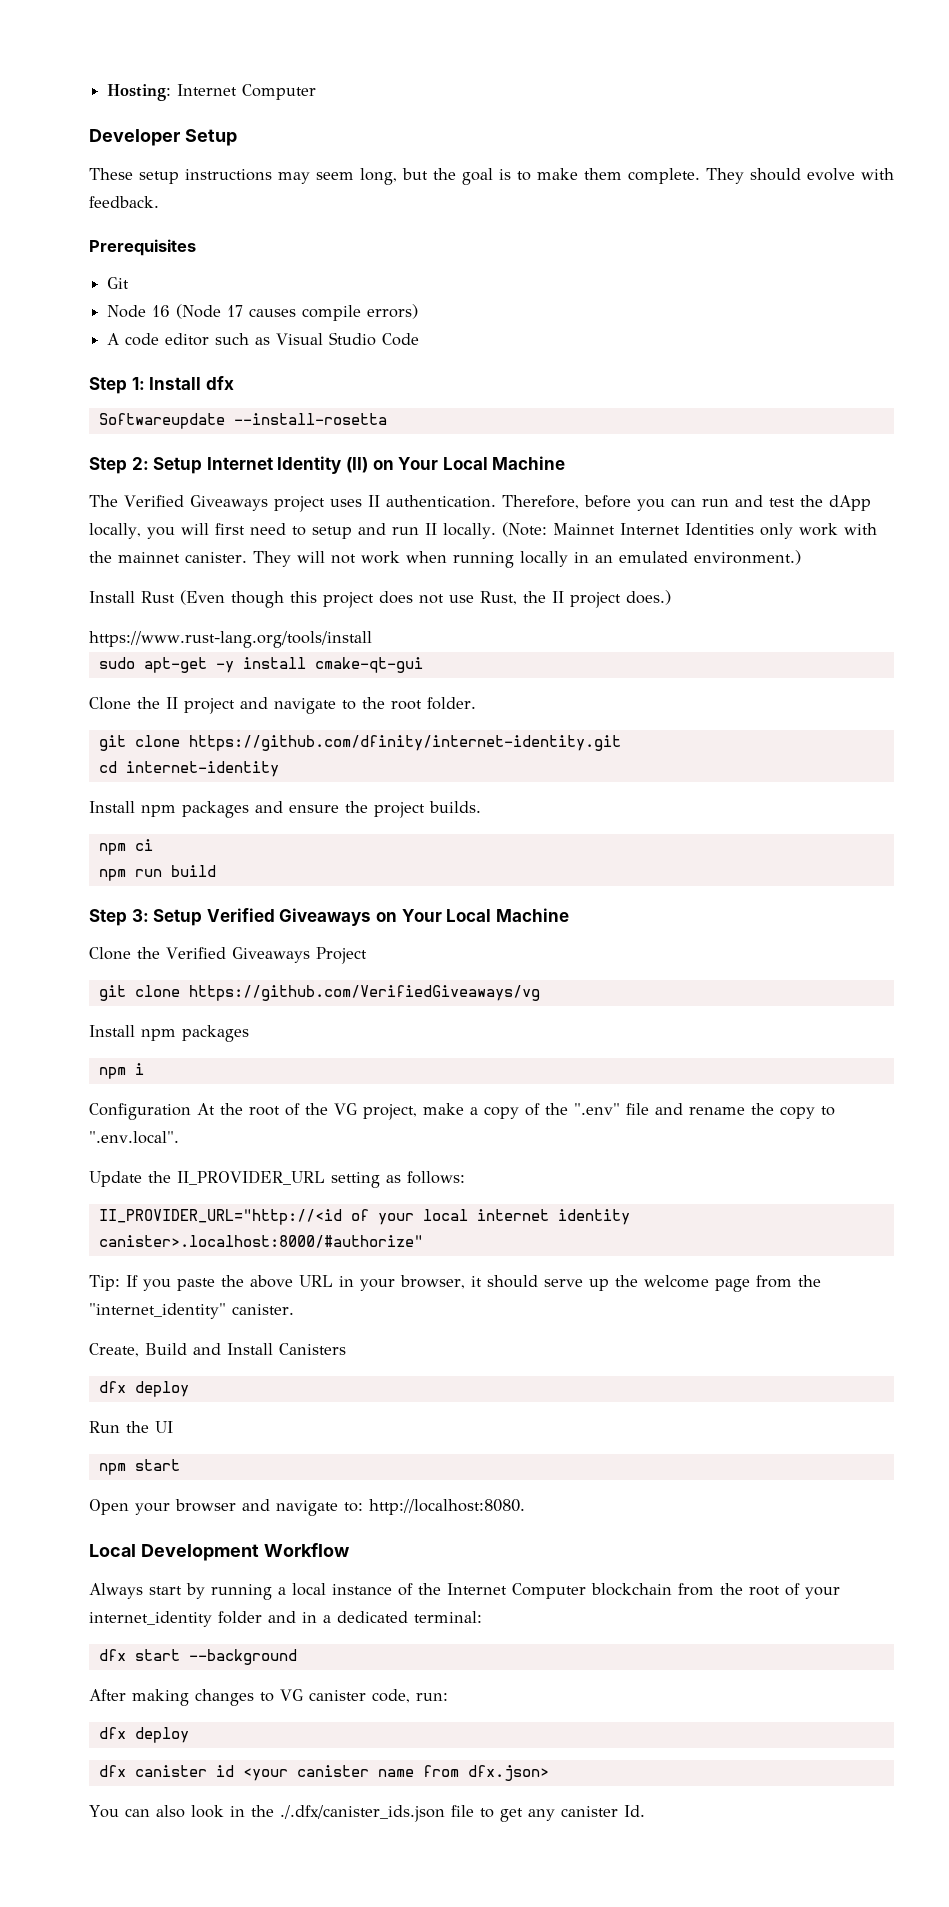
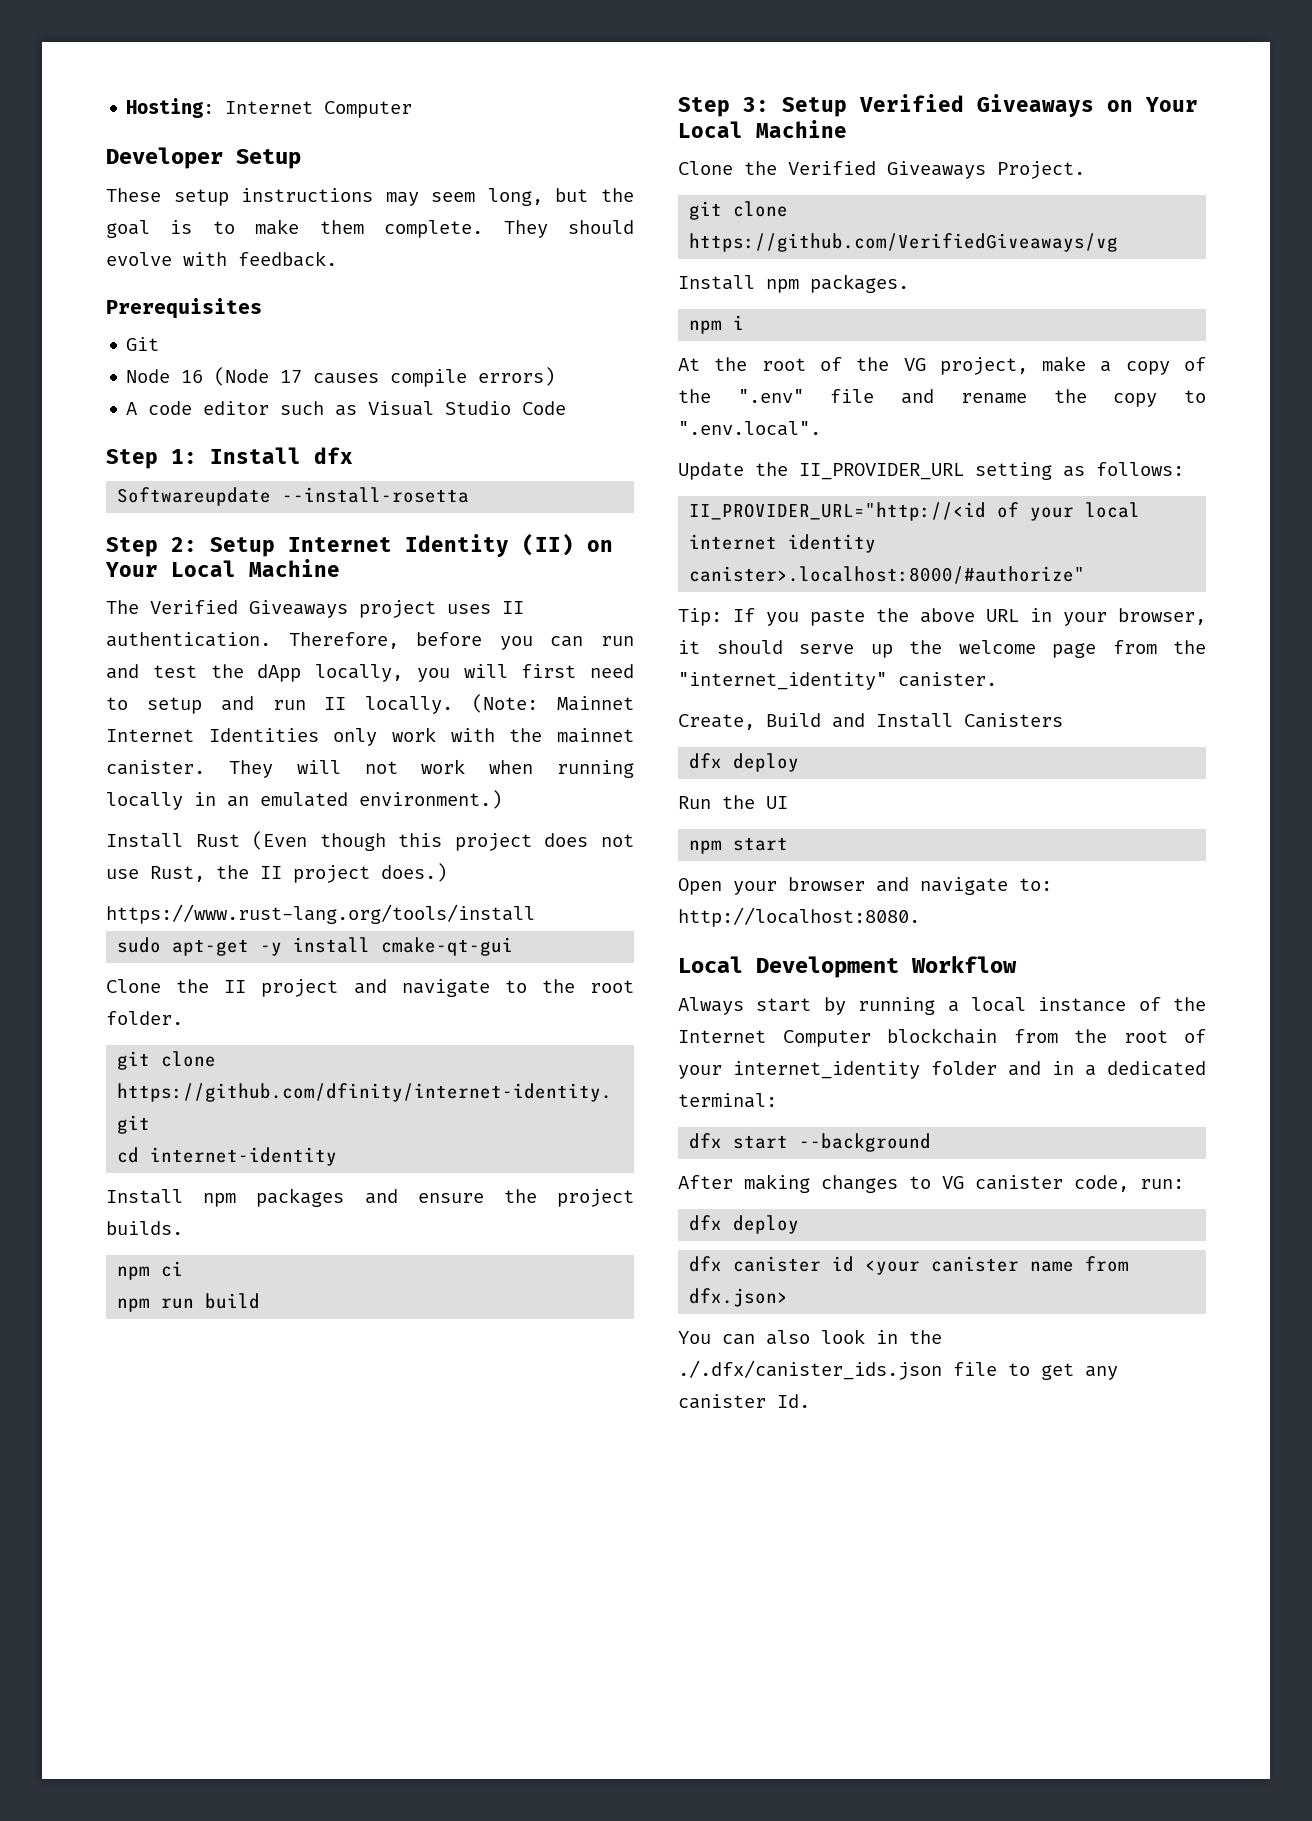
[315,947,367,964] Project -> [997,161,1085,179] Project.
[182,1025,249,1042] packages -> [810,274,909,293] packages.
[89,1103,191,1120] Configuration -> (745, 322) none

